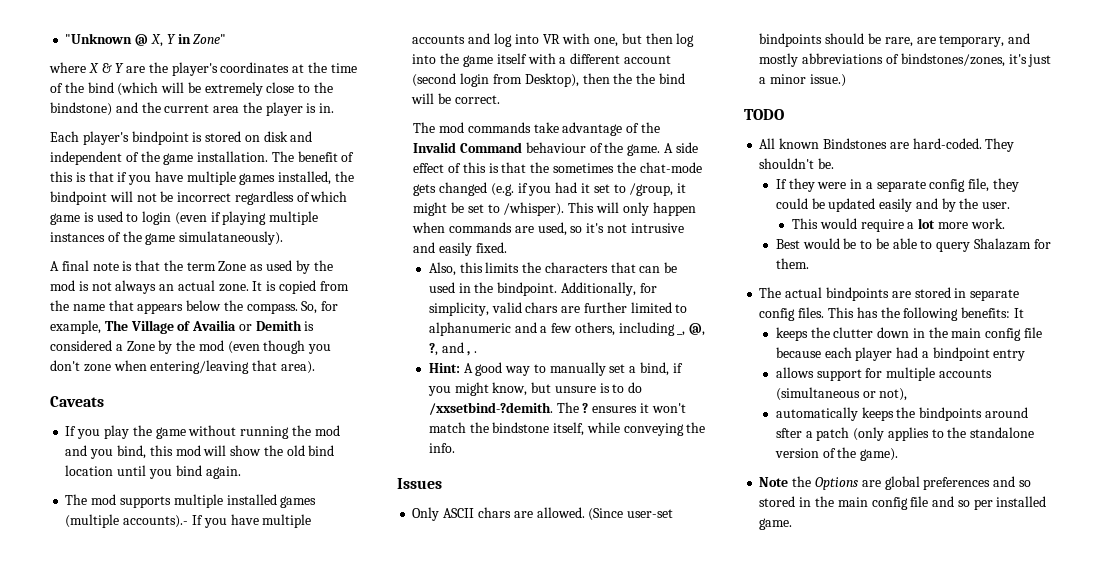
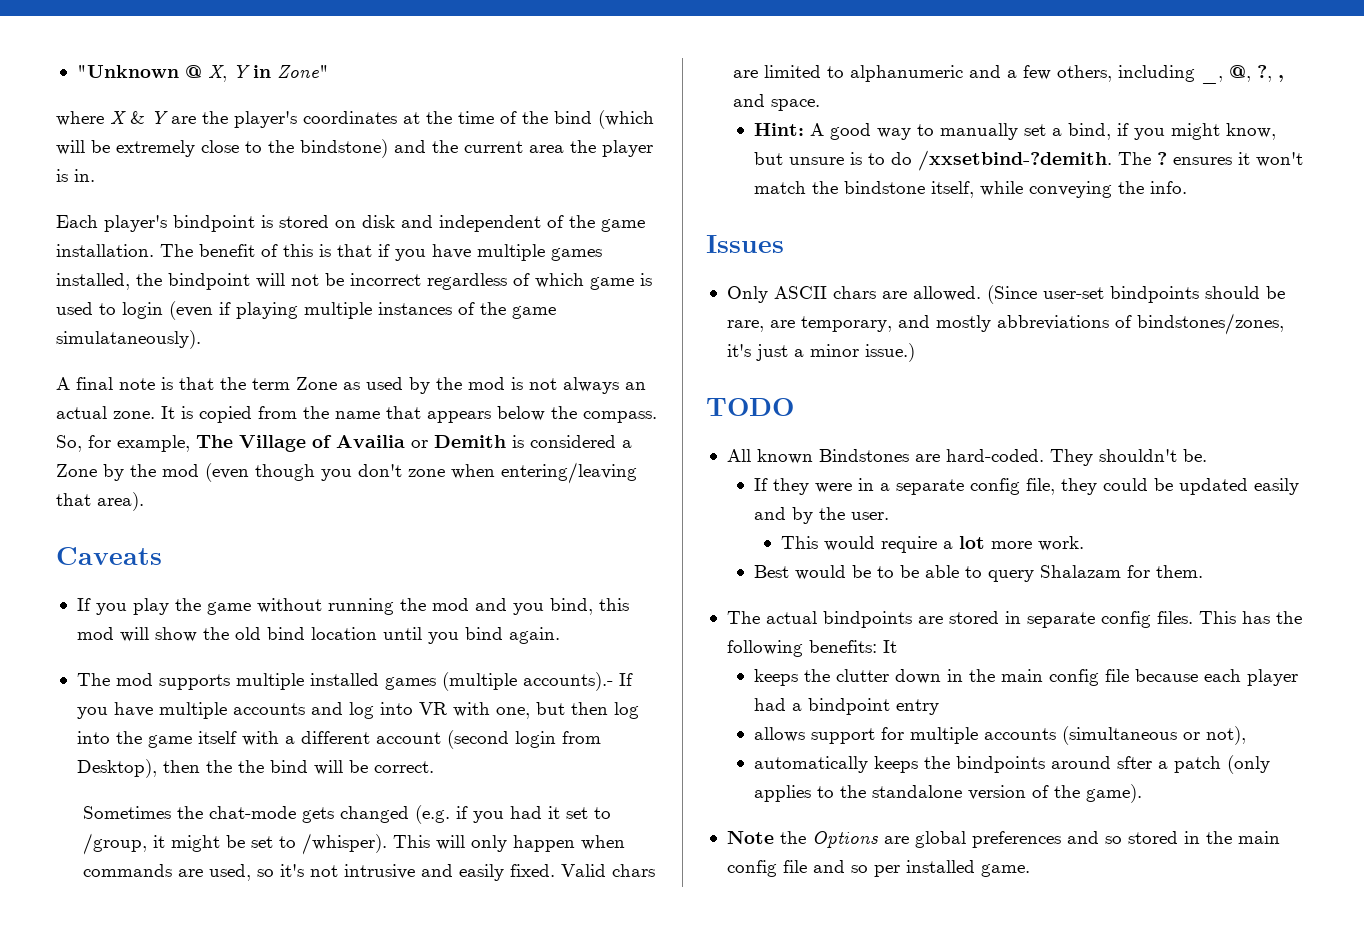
[413,122,661,136] [413,142,698,156] [413,162,615,173] The mod commands take advantage of the Invalid Command behaviour of the game. A side effect of this is that the sometimes -> [83,806,172,819] Sometimes
[428,262,678,276] [428,282,657,296] [428,302,627,316] // Also, this limits the characters that can be used in the bindpoint. Additionally, for simplicity, valid chars are further -> [561,864,656,877] [733,70,759,78] Valid chars are
[441,342,478,356] and , . -> [1278,75,1285,82] [733,94,821,111] , and space.

